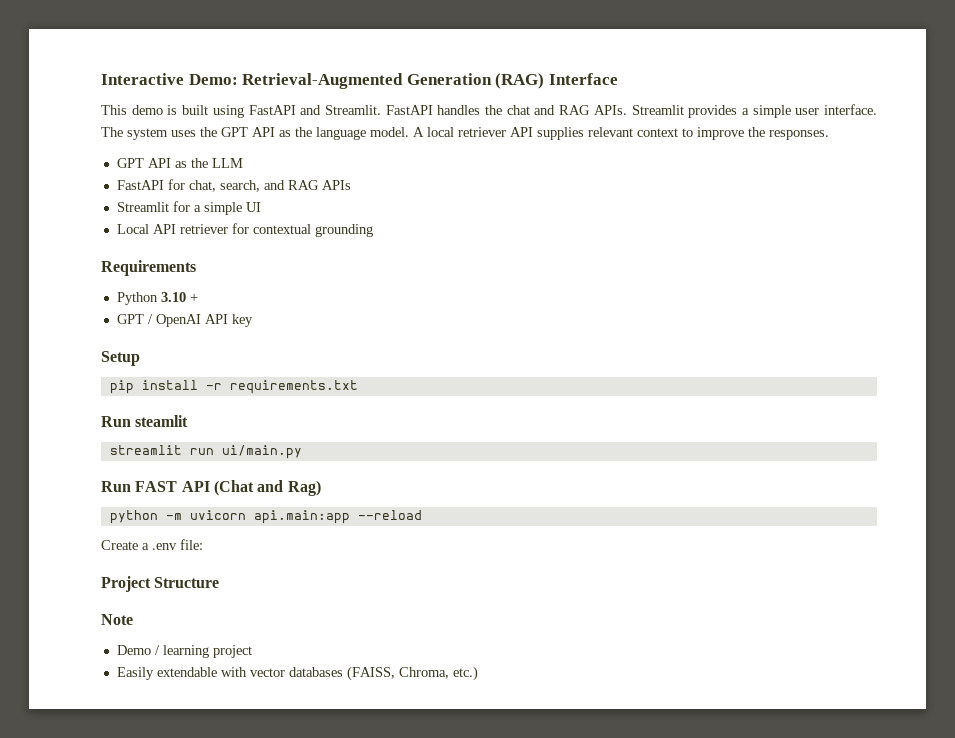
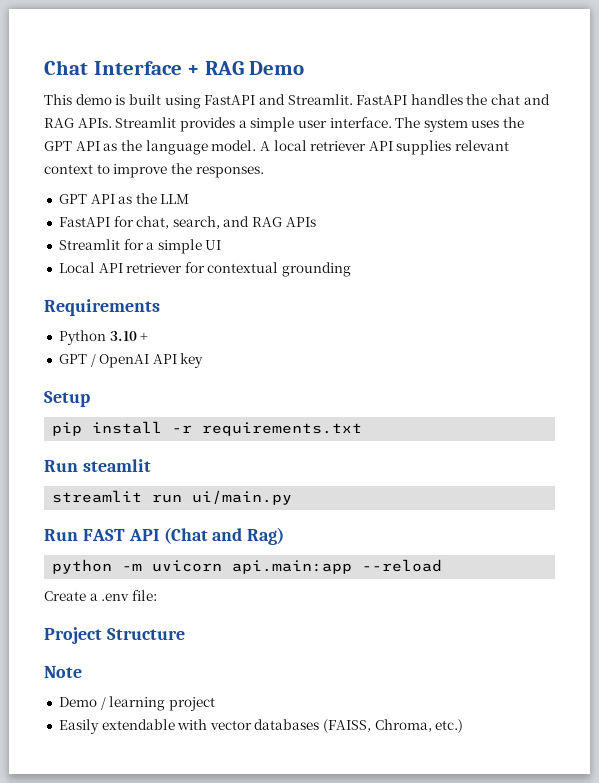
[101,73,618,89] Interactive Demo: Retrieval-Augmented Generation (RAG) Interface -> [44,60,305,75] Chat Interface + RAG Demo

